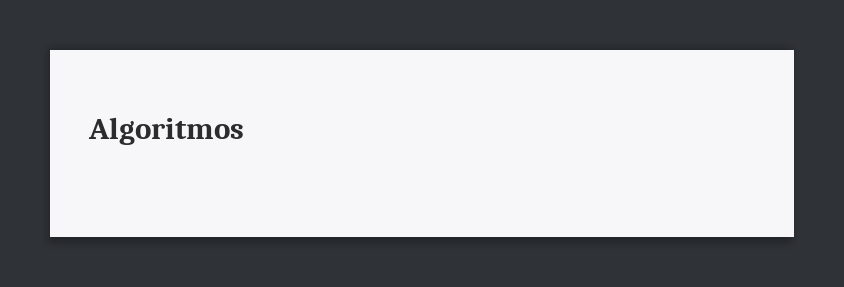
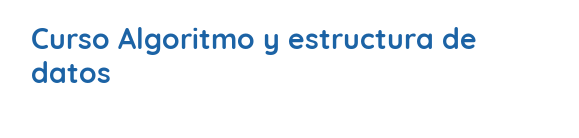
[88,117,244,145] Algoritmos -> [31,27,477,55] [31,61,111,83] Curso Algoritmo y estructura de datos

